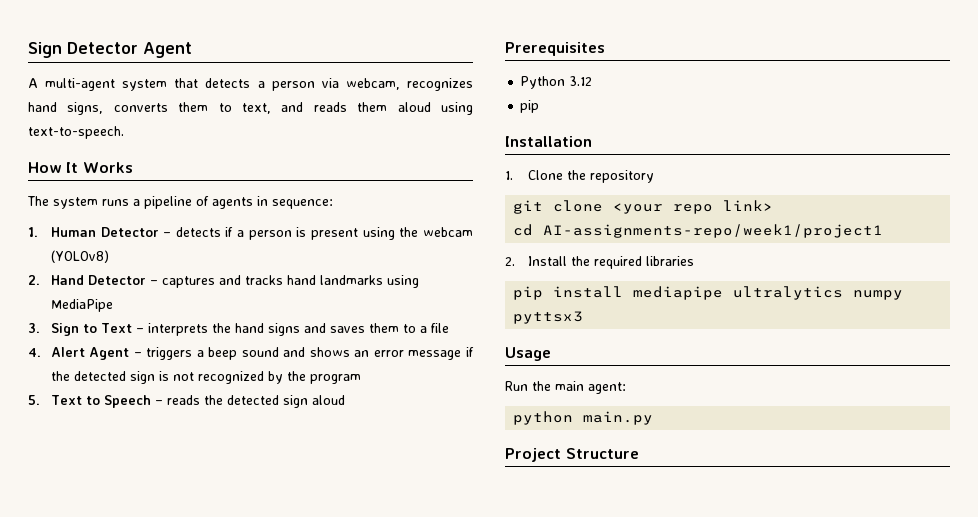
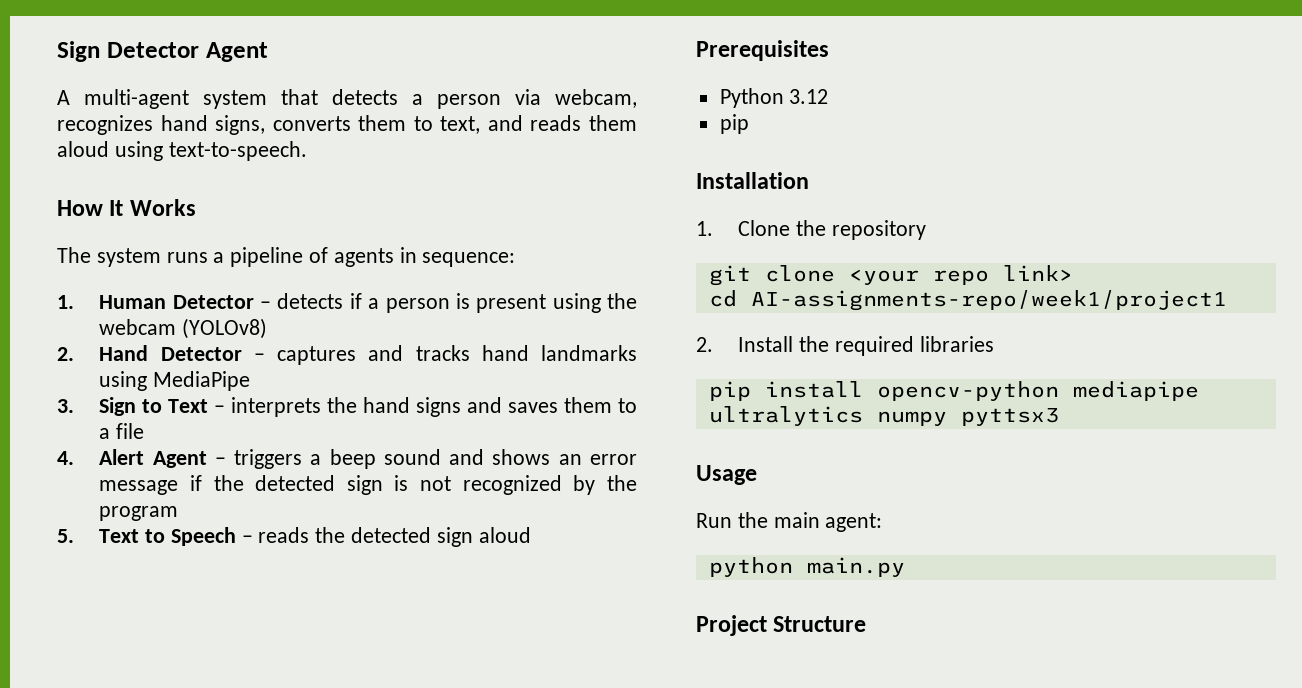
(624, 292) none -> [876,381,1059,401] opencv-python

